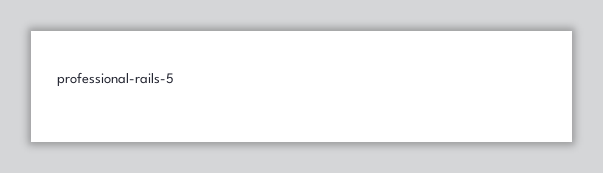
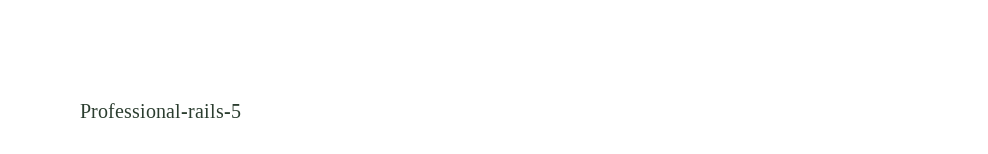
[57,72,174,87] professional-rails-5 -> [80,103,241,118] Professional-rails-5

